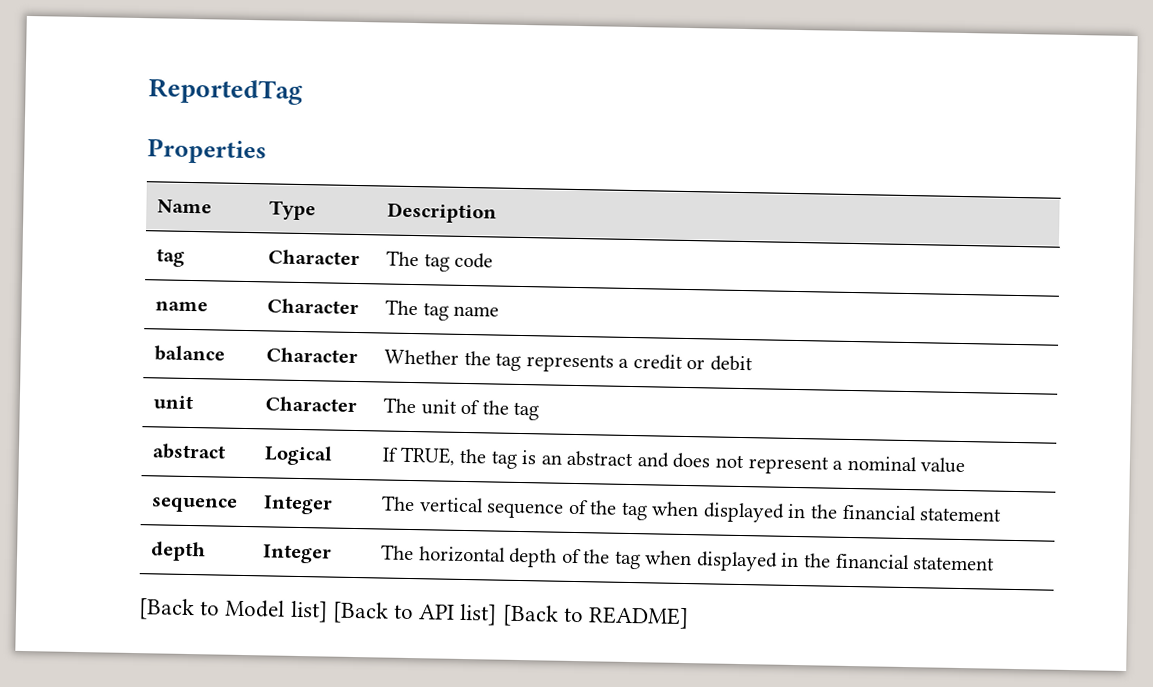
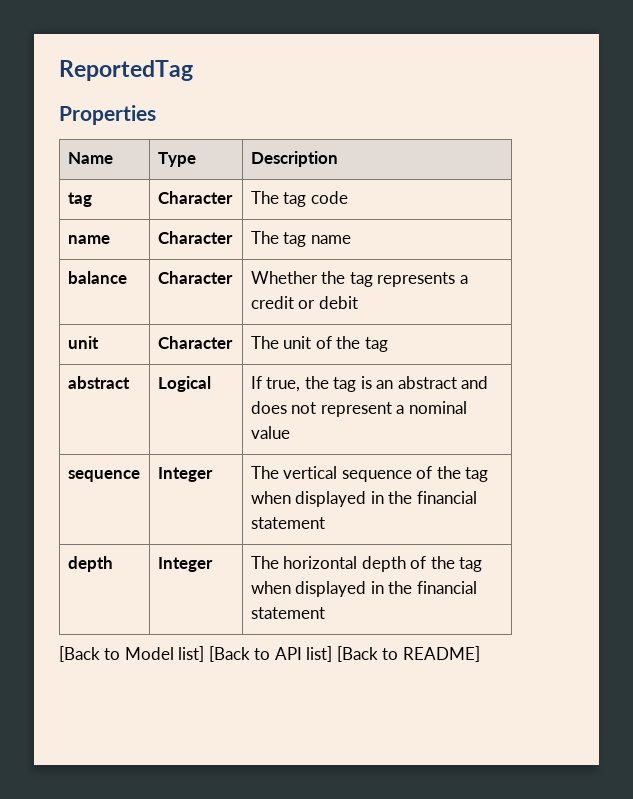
[399,446,456,466] TRUE, -> [266,377,301,392] true,

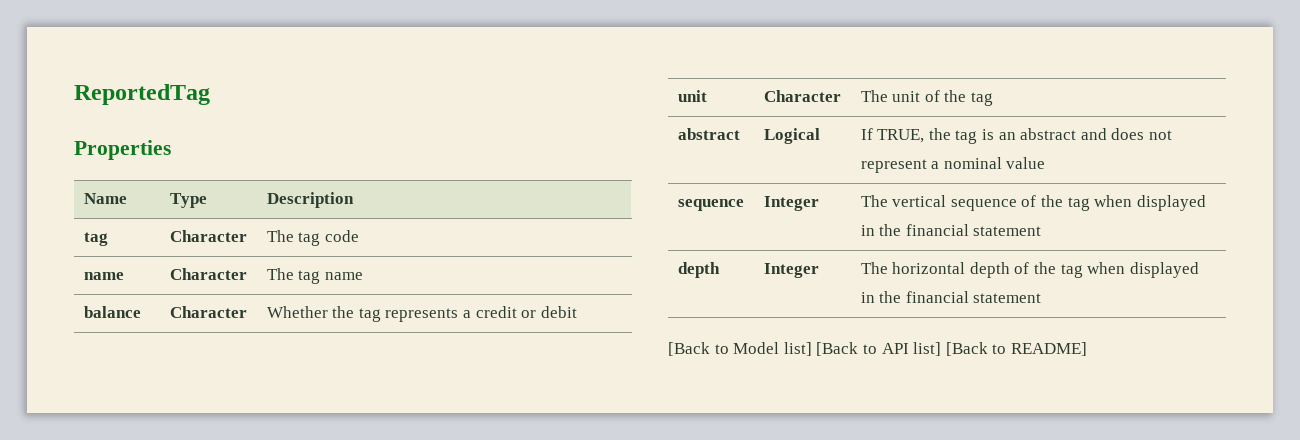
[266,377,301,392] true, -> [877,129,925,143] TRUE,

